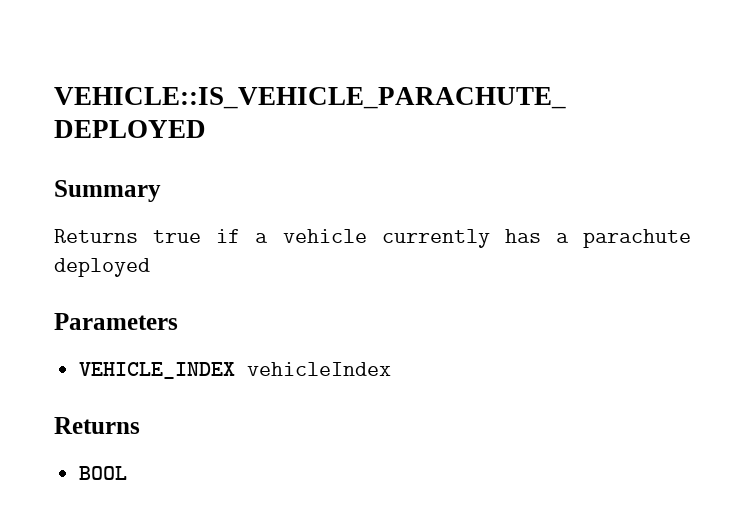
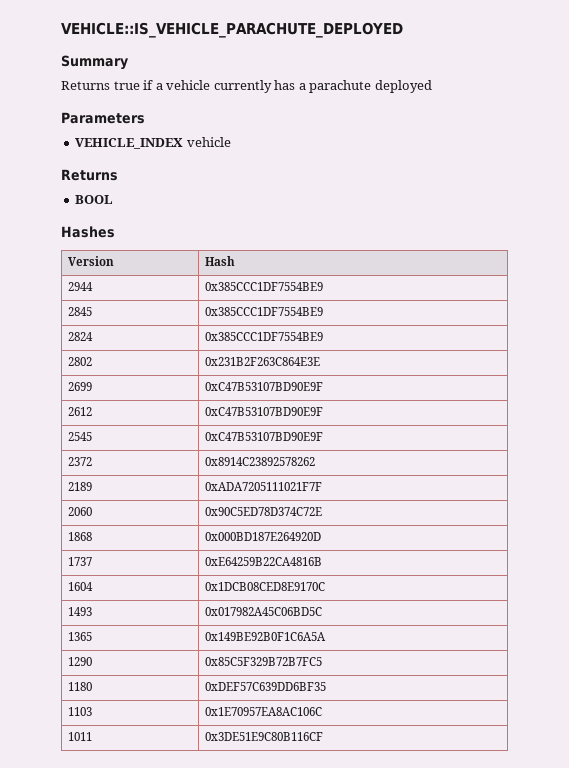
[247,362,392,376] vehicleIndex -> [186,137,231,147] vehicle
(128, 473) none -> [61,226,115,238] [67,256,114,266] [204,256,235,266] [67,282,93,291] [204,282,323,291] [67,307,92,316] [204,307,323,316] [67,332,93,341] [204,332,323,341] [67,357,92,366] [204,357,320,366] [67,382,92,391] [204,382,323,391] [67,407,92,416] [204,407,323,416] [67,432,92,441] [204,432,323,441] [67,457,92,466] [204,457,315,466] [67,482,92,491] [204,482,322,491] [67,507,92,516] [204,507,322,516] [67,532,92,541] [204,532,321,541] [67,557,92,566] [204,557,322,566] [67,582,93,591] [204,582,325,591] [67,607,92,616] [204,607,322,616] [67,632,92,641] [204,632,326,641] [67,657,92,666] [204,657,322,666] [67,682,92,691] [204,682,326,691] [67,707,92,716] [204,707,322,716] [67,732,92,741] [204,732,323,741] // Hashes // Version | Hash // 2944 | 0x385CCC1DF7554BE9 // 2845 | 0x385CCC1DF7554BE9 // 2824 | 0x385CCC1DF7554BE9 // 2802 | 0x231B2F263C864E3E // 2699 | 0xC47B53107BD90E9F // 2612 | 0xC47B53107BD90E9F // 2545 | 0xC47B53107BD90E9F // 2372 | 0x8914C23892578262 // 2189 | 0xADA7205111021F7F // 2060 | 0x90C5ED78D374C72E // 1868 | 0x000BD187E264920D // 1737 | 0xE64259B22CA4816B // 1604 | 0x1DCB08CED8E9170C // 1493 | 0x017982A45C06BD5C // 1365 | 0x149BE92B0F1C6A5A // 1290 | 0x85C5F329B72B7FC5 // 1180 | 0xDEF57C639DD6BF35 // 1103 | 0x1E70957EA8AC106C // 1011 | 0x3DE51E9C80B116CF

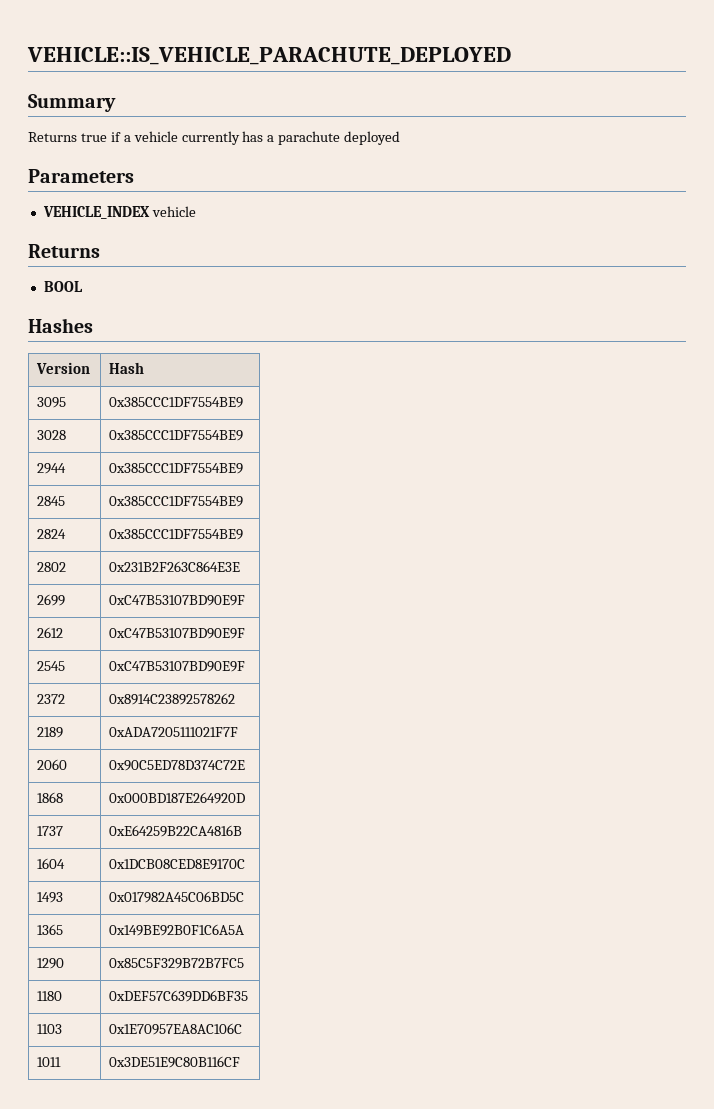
(235, 261) none -> [37,397,67,408] [109,397,244,408] [37,430,67,440] [109,430,244,441] // 3095 | 0x385CCC1DF7554BE9 // 3028 | 0x385CCC1DF7554BE9

